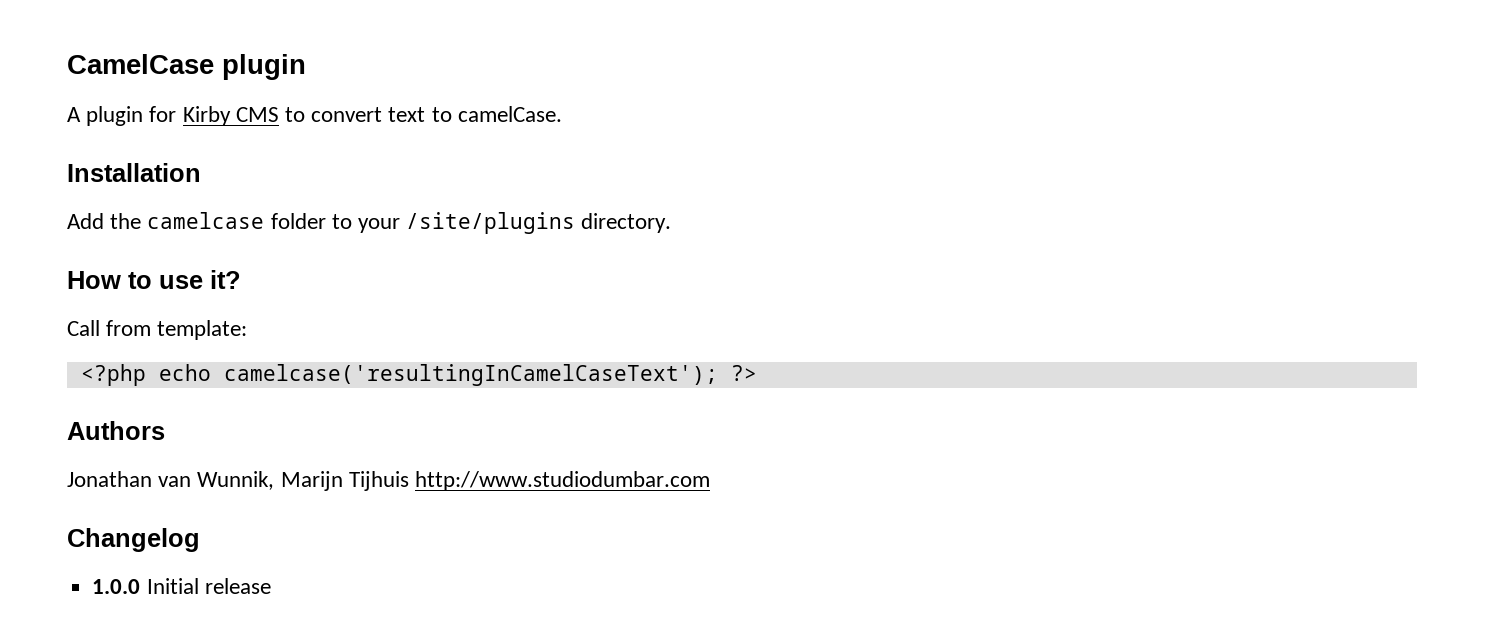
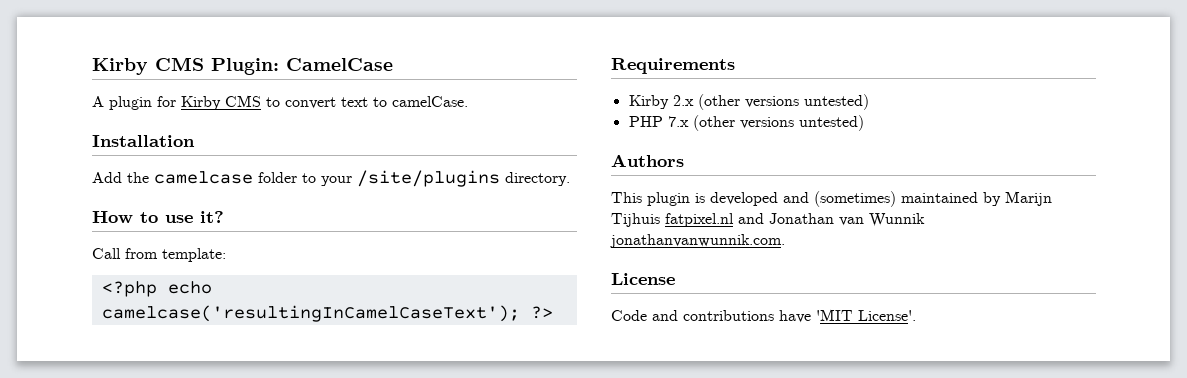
(67, 64) none -> [92,57,279,75] Kirby CMS Plugin:
[222,54,306,80] plugin -> (393, 64) none
[67,421,165,440] [67,471,711,491] [67,528,200,552] [92,578,271,594] Authors // Jonathan van Wunnik, Marijn Tijhuis http://www.studiodumbar.com // Changelog // 1.0.0 Initial release -> [611,58,735,74] [628,94,869,110] [628,115,864,131] [611,154,684,167] [611,191,1052,207] [611,213,925,227] [610,234,785,248] [611,273,675,285] [611,309,916,323] Requirements // Kirby 2.x (other versions untested) // PHP 7.x (other versions untested) // Authors // This plugin is developed and (sometimes) maintained by Marijn Tijhuis fatpixel.nl and Jonathan van Wunnik jonathanvanwunnik.com. // License // Code and contributions have 'MIT License'.

